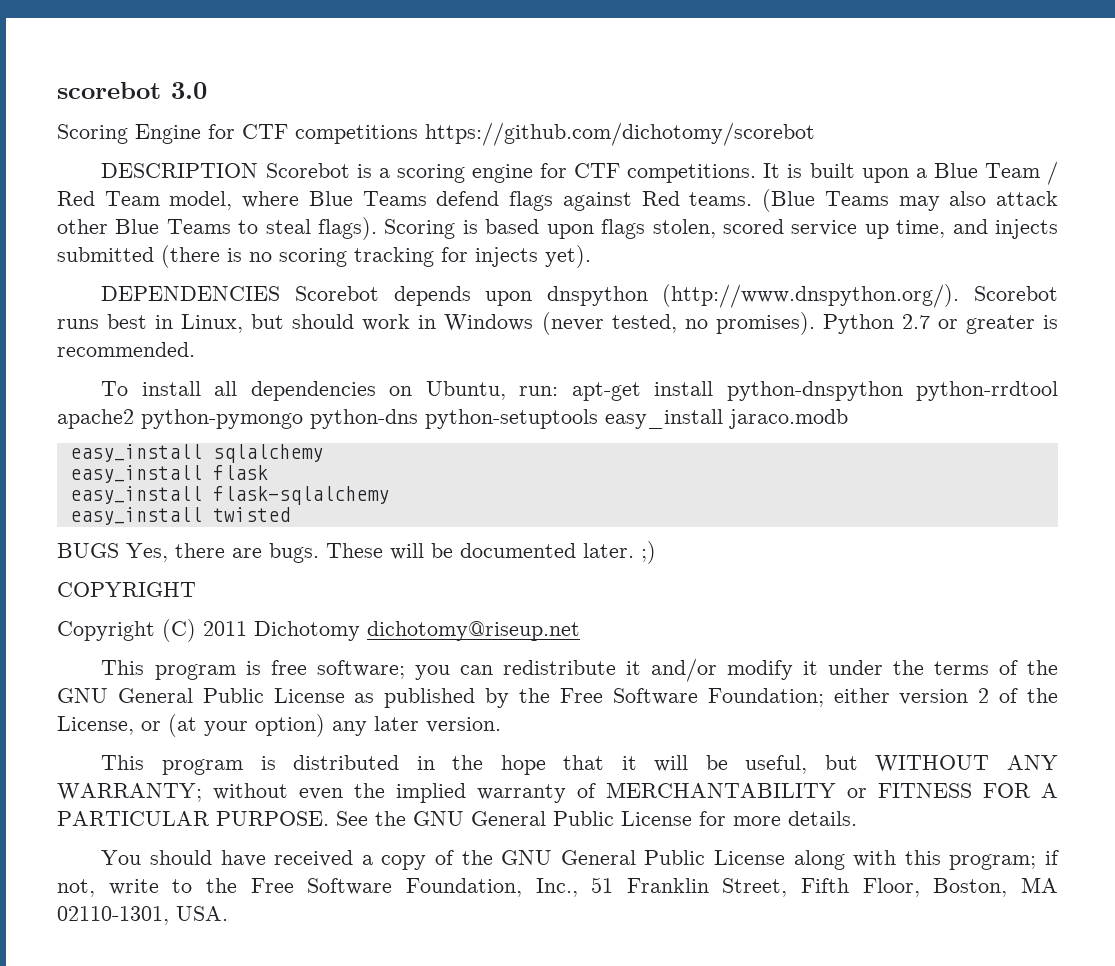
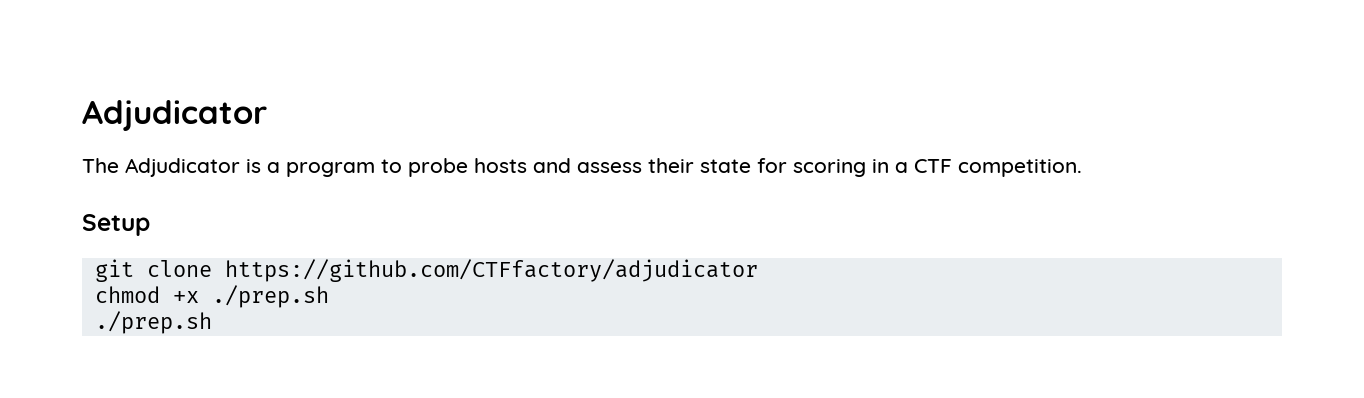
[57,82,207,99] [57,122,815,146] [101,161,1058,185] [57,189,1059,212] [57,217,1058,240] [57,245,591,268] [101,284,1058,308] [57,312,1058,335] [57,342,195,357] [101,381,1058,401] [57,409,848,429] [69,444,323,463] [69,465,268,483] [69,486,389,505] [69,507,290,525] [57,541,656,564] [57,582,196,597] [57,619,580,642] [101,658,1058,682] [57,688,1058,708] [57,714,501,737] [101,755,1058,775] [57,782,1058,803] [57,811,857,826] [101,850,1059,870] [57,877,1058,897] [57,906,228,925] scorebot 3.0 // Scoring Engine for CTF competitions https://github.com/dichotomy/scorebot // DESCRIPTION Scorebot is a scoring engine for CTF competitions. It is built upon a Blue Team / Red Team model, where Blue Teams defend flags against Red teams. (Blue Teams may also attack other Blue Teams to steal flags). Scoring is based upon flags stolen, scored service up time, and injects submitted (there is no scoring tracking for injects yet). // DEPENDENCIES Scorebot depends upon dnspython (http://www.dnspython.org/). Scorebot runs best in Linux, but should work in Windows (never tested, no promises). Python 2.7 or greater is recommended. // To install all dependencies on Ubuntu, run: apt-get install python-dnspython python-rrdtool apache2 python-pymongo python-dns python-setuptools easy_install jaraco.modb // easy_install sqlalchemy // easy_install flask // easy_install flask-sqlalchemy // easy_install twisted // BUGS Yes, there are bugs. These will be documented later. ;) // COPYRIGHT // Copyright (C) 2011 Dichotomy dichotomy@riseup.net // This program is free software; you can redistribute it and/or modify it under the terms of the GNU General Public License as published by the Free Software Foundation; either version 2 of the License, or (at your option) any later version. // This program is distributed in the hope that it will be useful, but WITHOUT ANY WARRANTY; without even the implied warranty of MERCHANTABILITY or FITNESS FOR A PARTICULAR PURPOSE. See the GNU General Public License for more details. // You should have received a copy of the GNU General Public License along with this program; if not, write to the Free Software Foundation, Inc., 51 Franklin Street, Fifth Floor, Boston, MA 02110-1301, USA. -> [82,100,267,131] [82,158,1082,177] [82,214,150,236] [94,259,758,282] [94,285,329,308] [94,311,212,334] Adjudicator // The Adjudicator is a program to probe hosts and assess their state for scoring in a CTF competition. // Setup // git clone https://github.com/CTFfactory/adjudicator // chmod +x ./prep.sh // ./prep.sh

